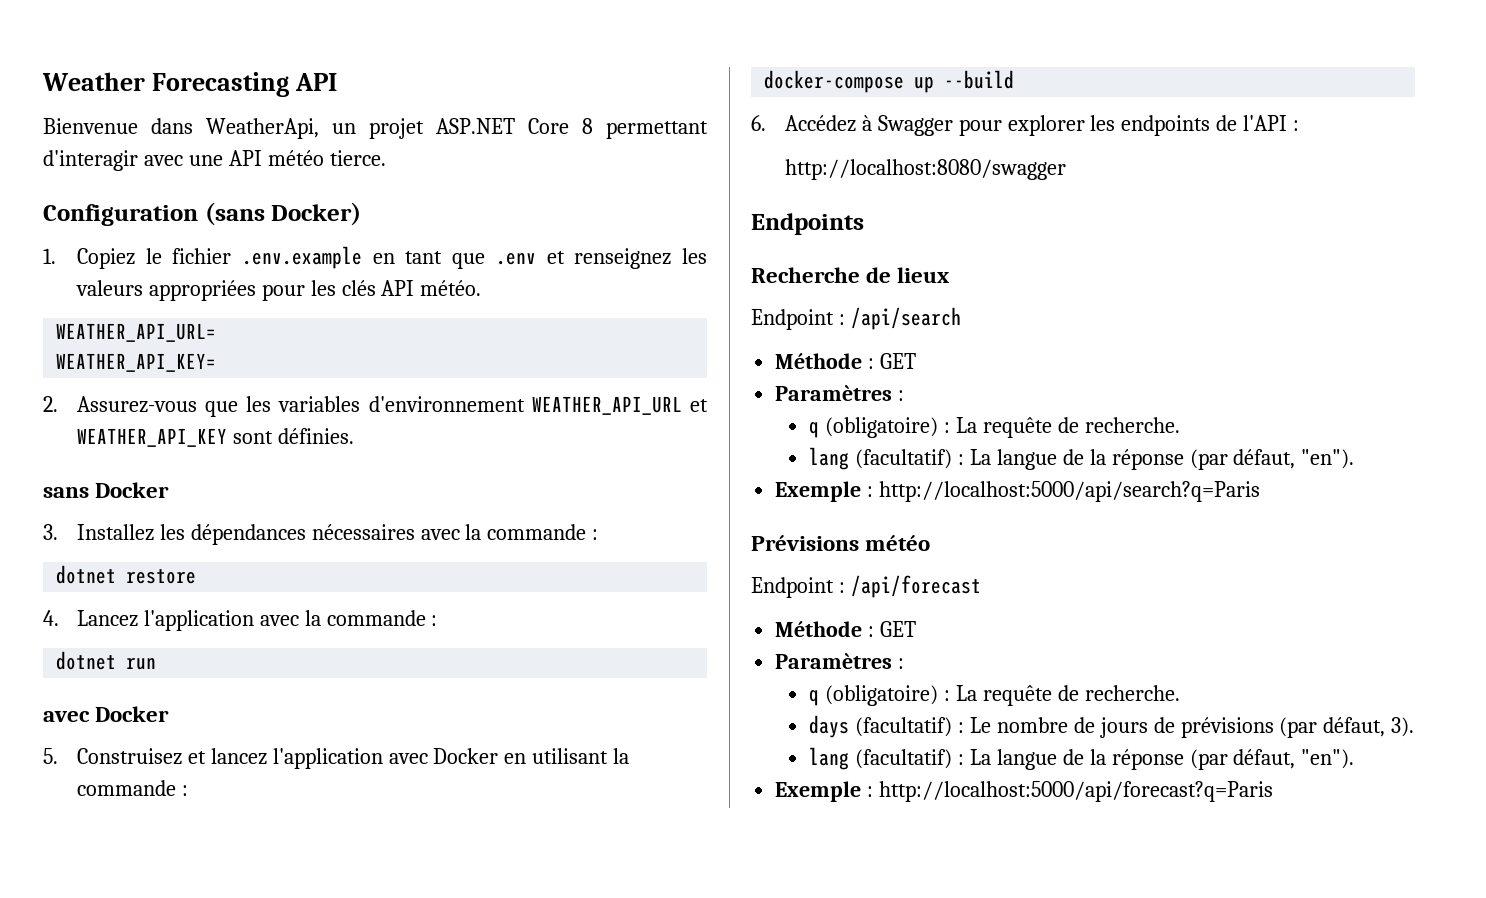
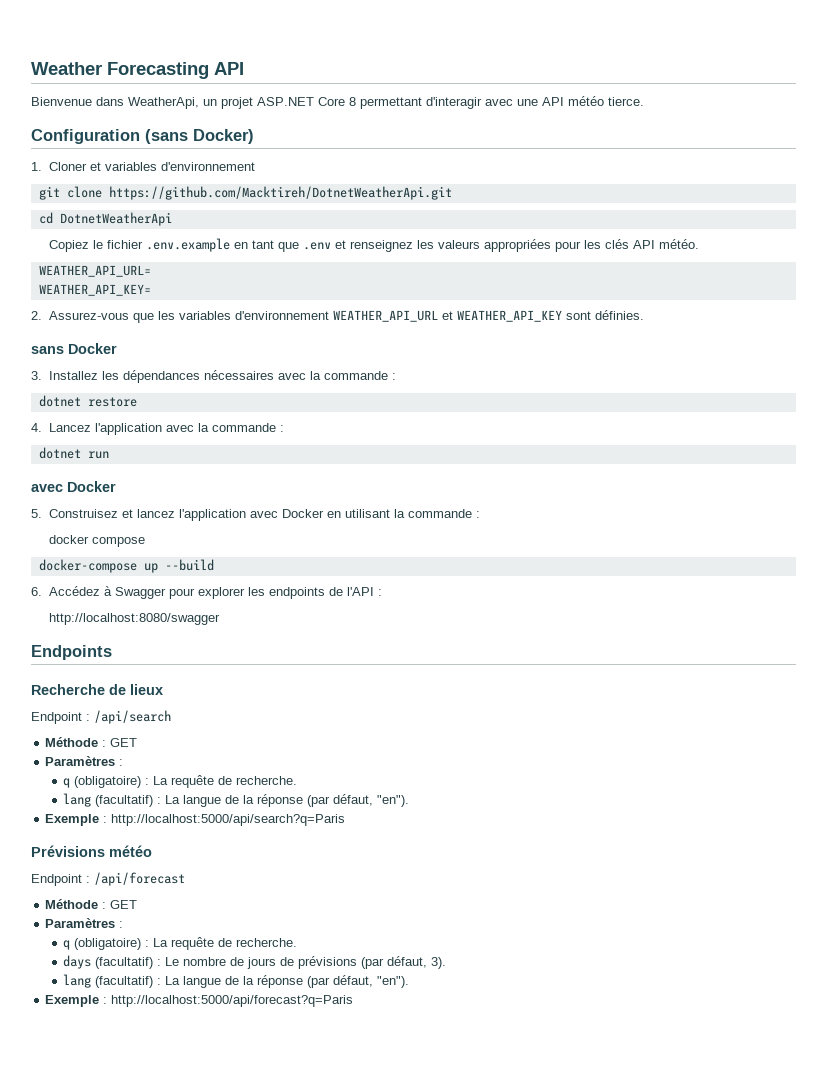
(56, 256) none -> [49,162,256,171] [38,186,452,200] [38,212,172,226] Cloner et variables d'environnement // git clone https://github.com/Macktireh/DotnetWeatherApi.git // cd DotnetWeatherApi //
(188, 790) none -> [49,535,146,547] // docker compose

